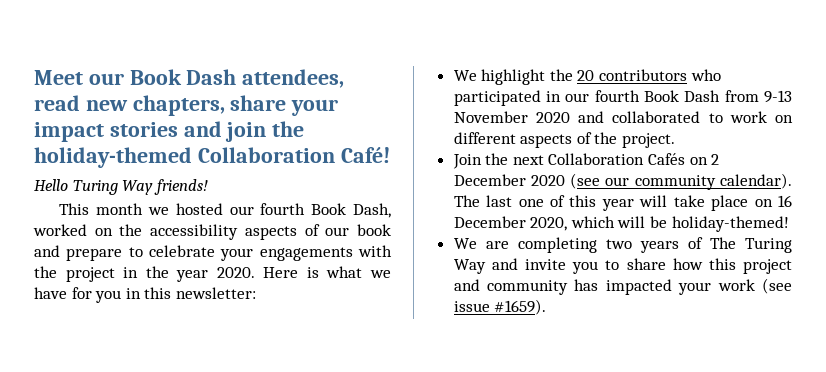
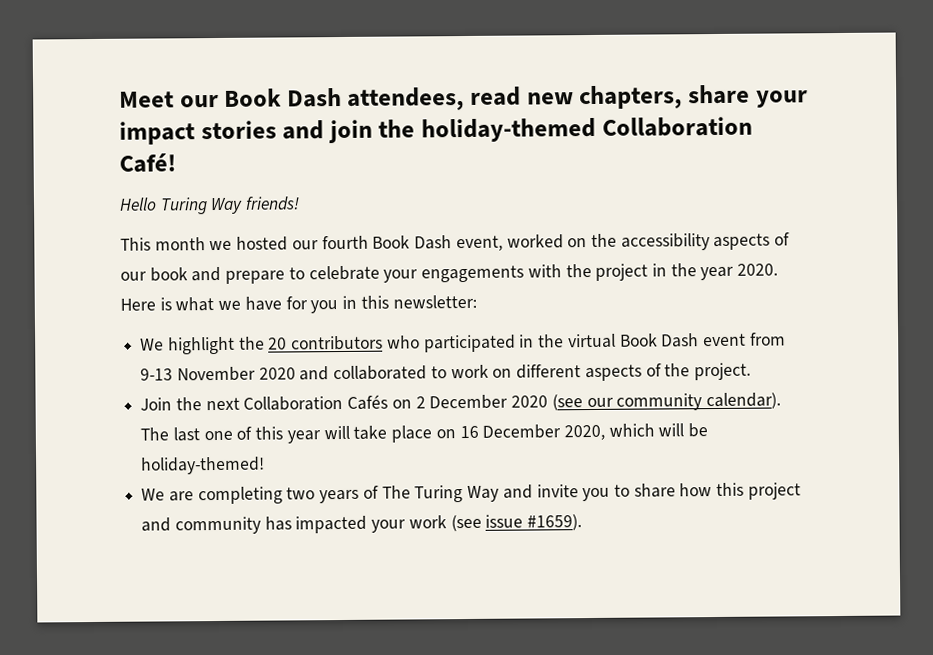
[353,203,391,218] Dash, -> [414,235,503,252] Dash event,
[565,90,721,102] our fourth Book Dash -> [538,333,746,349] the virtual Book Dash event

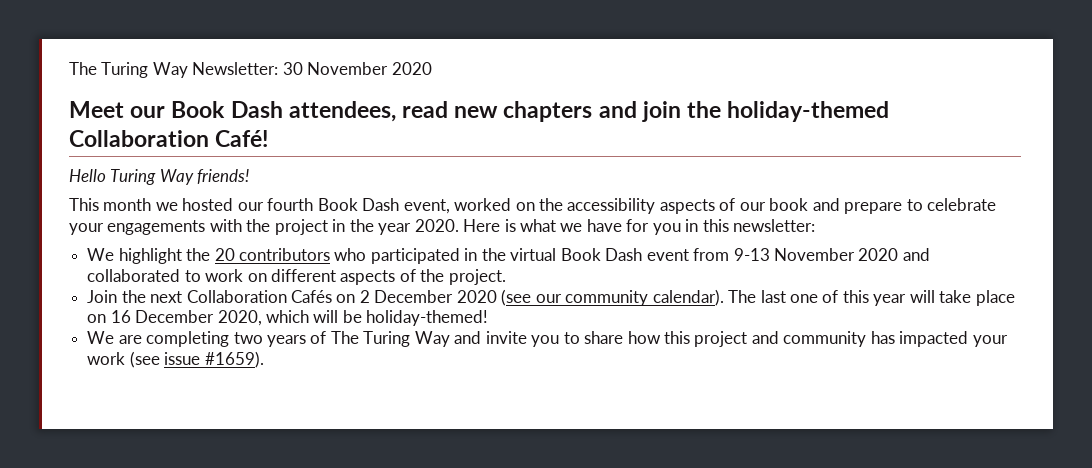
(119, 99) none -> [69,62,432,78] The Turing Way Newsletter: 30 November 2020 //
[579,84,808,110] [119,120,277,145] chapters, share your impact stories -> [503,101,593,122] chapters

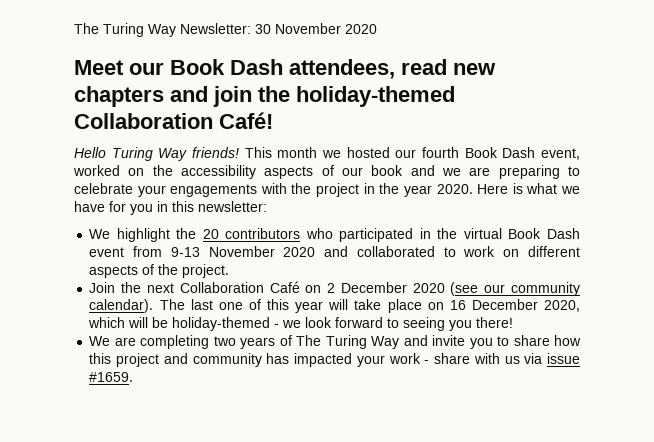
(250, 176) // -> (239, 152) none
[844,202,903,214] prepare -> [441,165,560,179] we are preparing
[290,290,332,303] Cafés -> [269,281,300,293] Café
[366,310,489,326] holiday-themed! -> [172,317,514,331] holiday-themed - we look forward to seeing you there!
[129,351,264,368] (see issue #1659). -> [424,353,580,364] [89,372,134,382] - share with us via issue #1659.

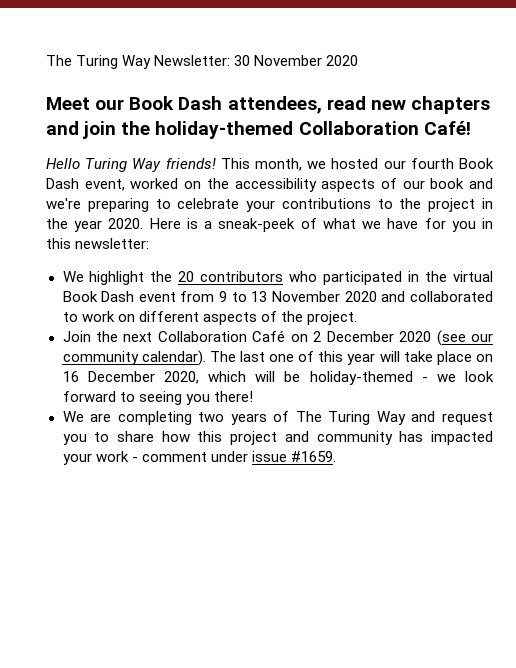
[277,147,318,158] month -> [255,158,302,171] month,
[441,167,491,176] we are -> [46,198,81,209] we're
[170,183,287,197] engagements with -> [281,198,393,209] contributions to
(523, 188) none -> [204,218,317,232] a sneak-peek of
[170,247,200,257] 9-13 -> [219,291,268,302] 9 to 13
[432,335,466,346] invite -> [442,412,494,425] request
[434,353,543,364] share with us via -> [141,451,248,462] comment under

